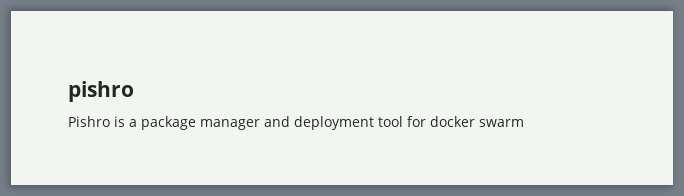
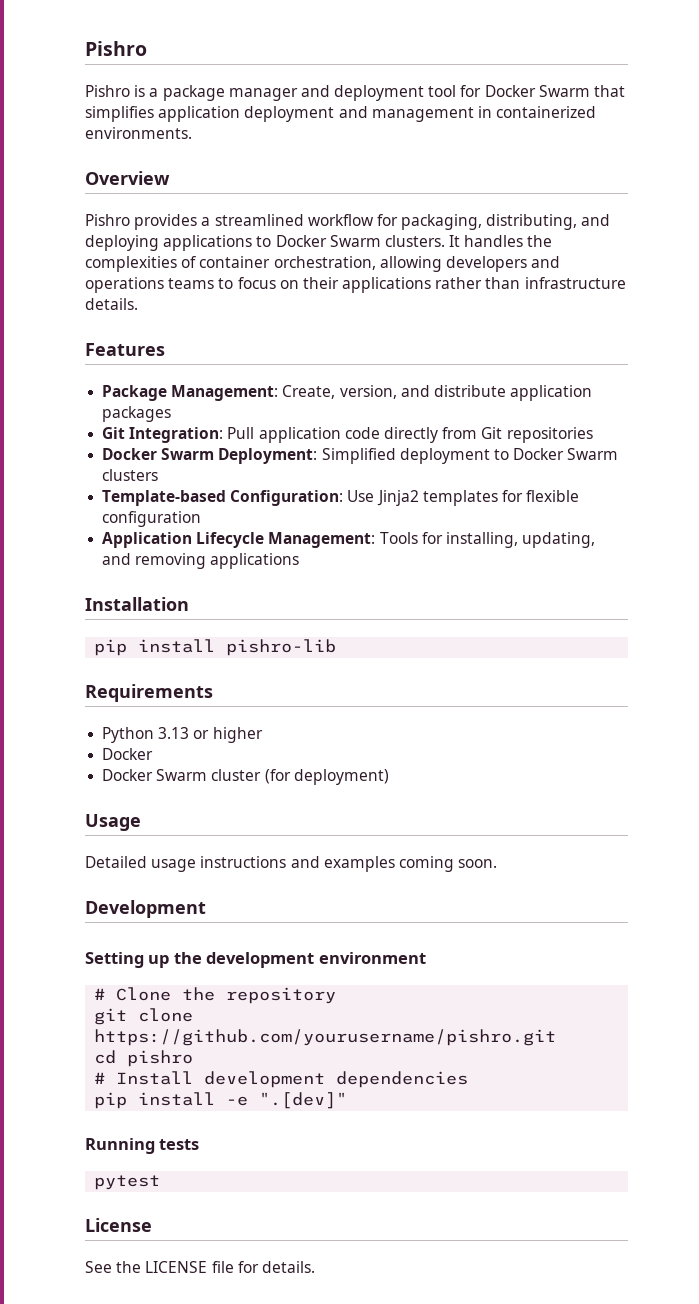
[68,81,134,102] pishro -> [85,41,147,56] Pishro
[430,116,524,127] docker swarm -> [484,85,626,97] [85,106,597,122] [85,127,192,139] [85,171,170,185] [85,214,611,230] [85,235,553,251] [85,256,561,272] [85,277,626,293] [85,298,138,310] [85,343,165,356] [102,385,593,401] [102,406,172,422] [102,427,593,443] [102,448,619,464] [102,469,159,481] [102,490,580,506] [102,511,202,527] [102,532,596,548] [102,553,300,569] [85,597,189,611] [94,639,337,656] [85,684,213,702] [102,727,263,743] [102,748,154,760] [102,769,389,785] [85,814,141,831] [85,856,498,872] [85,900,206,918] [85,952,426,968] [94,987,337,1004] [94,1008,194,1025] [94,1029,557,1046] [94,1050,194,1067] [94,1071,469,1088] [94,1092,348,1109] [85,1138,200,1154] [94,1175,161,1190] [85,1218,152,1232] [85,1261,315,1273] Docker Swarm that simplifies application deployment and management in containerized environments. // Overview // Pishro provides a streamlined workflow for packaging, distributing, and deploying applications to Docker Swarm clusters. It handles the complexities of container orchestration, allowing developers and operations teams to focus on their applications rather than infrastructure details. // Features // Package Management: Create, version, and distribute application packages // Git Integration: Pull application code directly from Git repositories // Docker Swarm Deployment: Simplified deployment to Docker Swarm clusters // Template-based Configuration: Use Jinja2 templates for flexible configuration // Application Lifecycle Management: Tools for installing, updating, and removing applications // Installation // pip install pishro-lib // Requirements // Python 3.13 or higher // Docker // Docker Swarm cluster (for deployment) // Usage // Detailed usage instructions and examples coming soon. // Development // Setting up the development environment // # Clone the repository // git clone https://github.com/yourusername/pishro.git // cd pishro // # Install development dependencies // pip install -e ".[dev]" // Running tests // pytest // License // See the LICENSE file for details.

